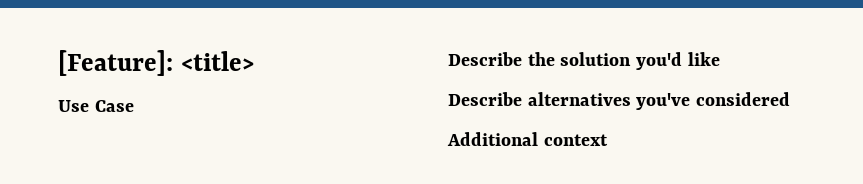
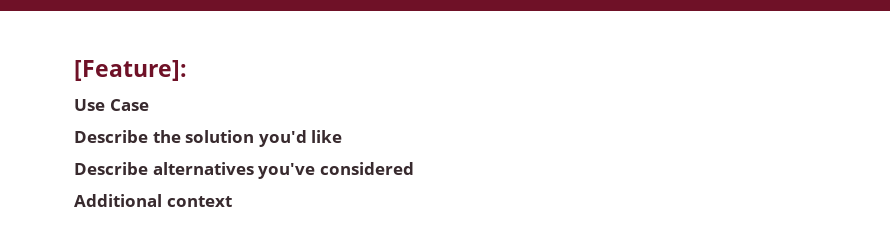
[180,51,254,71] <title> -> (187, 70) none

